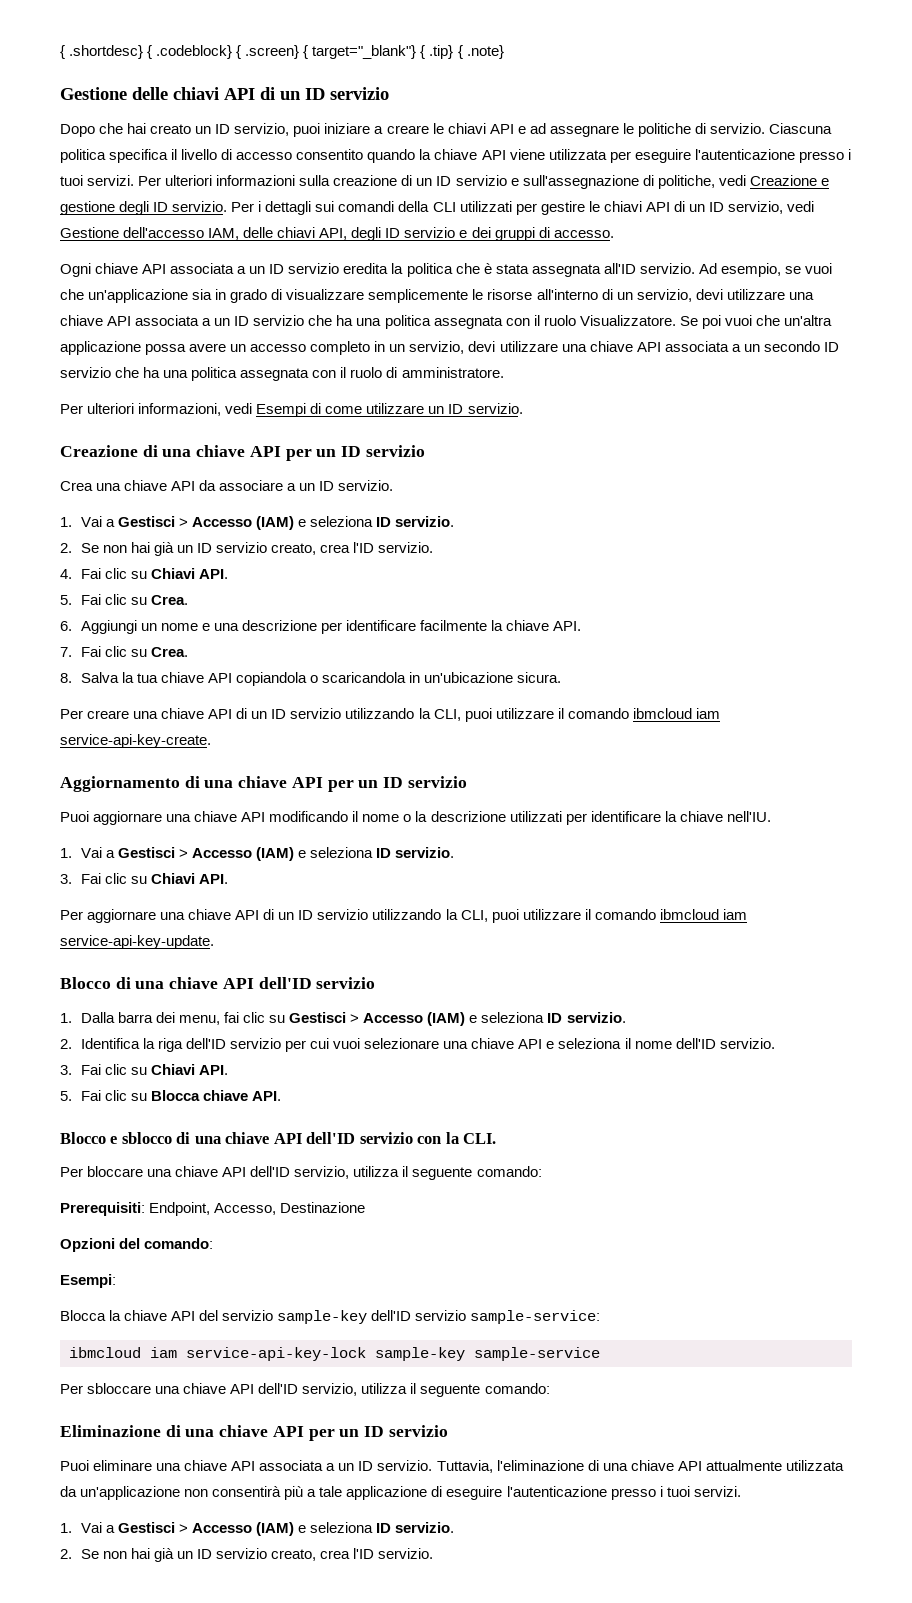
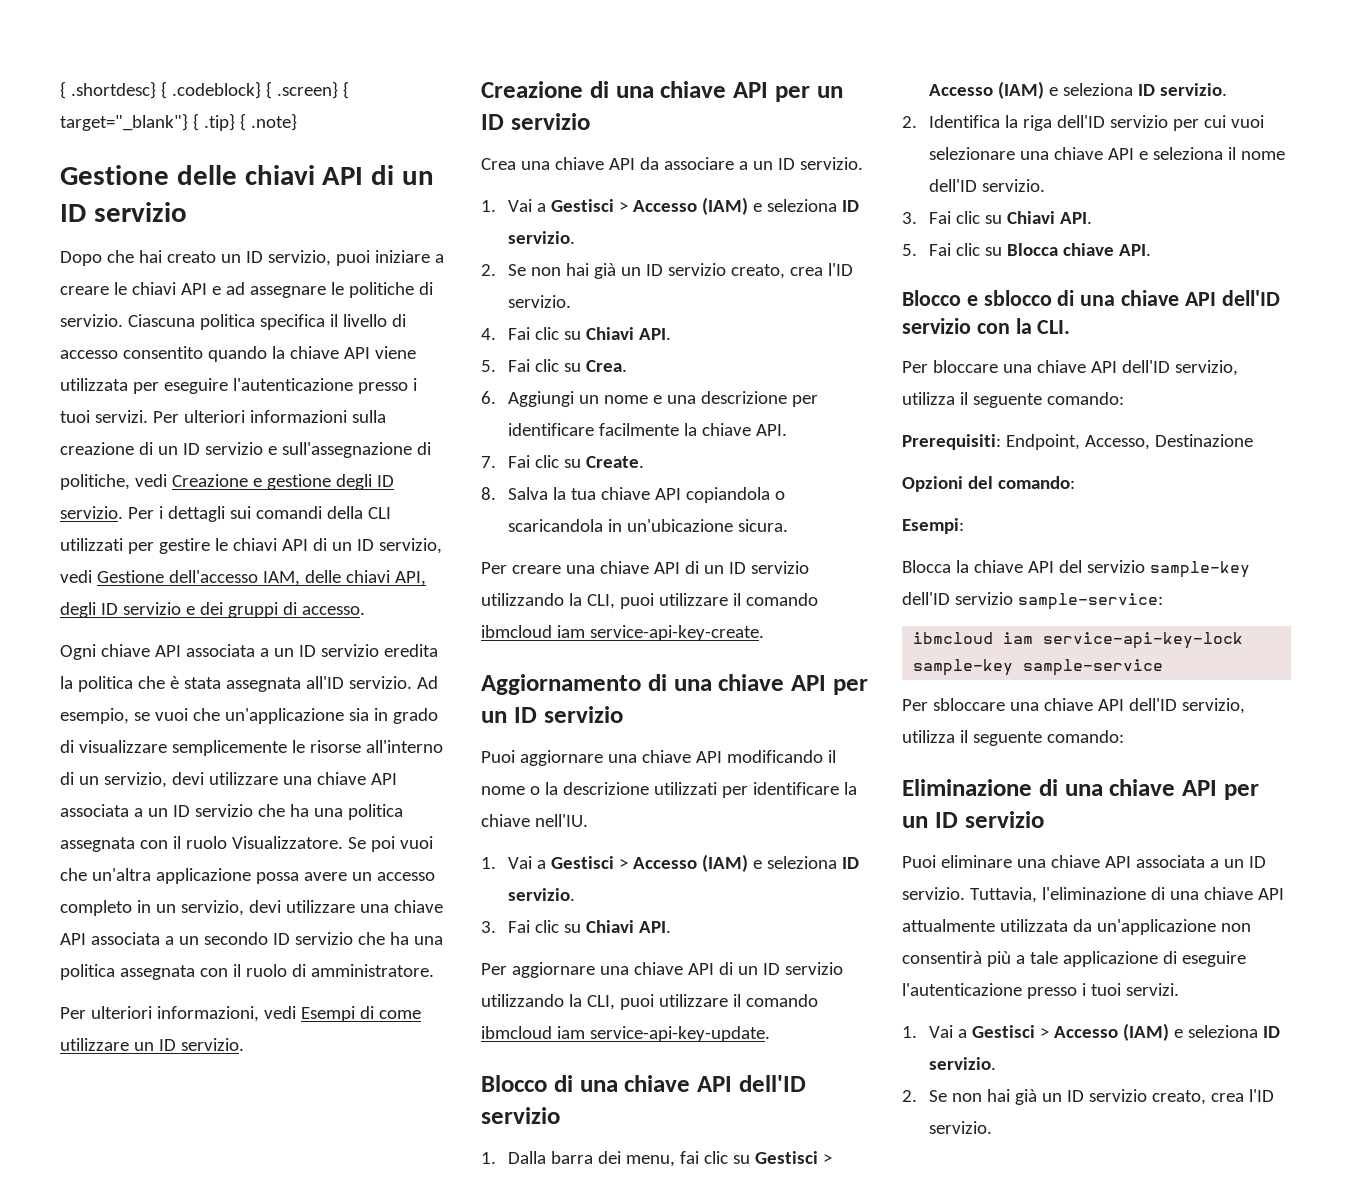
[150,647,188,657] Crea. -> [585,456,644,468] Create.

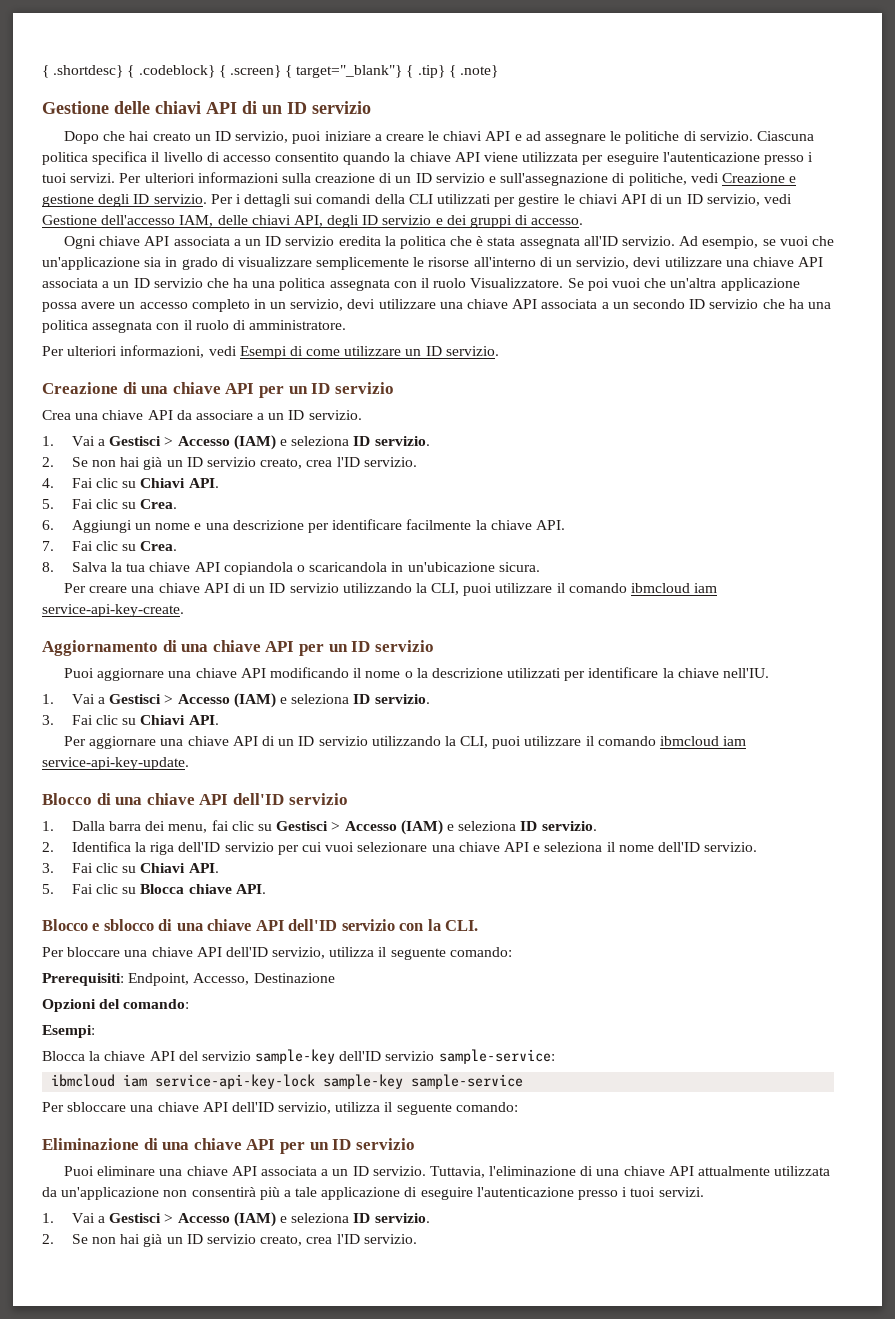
[585,456,644,468] Create. -> [140,541,178,551] Crea.

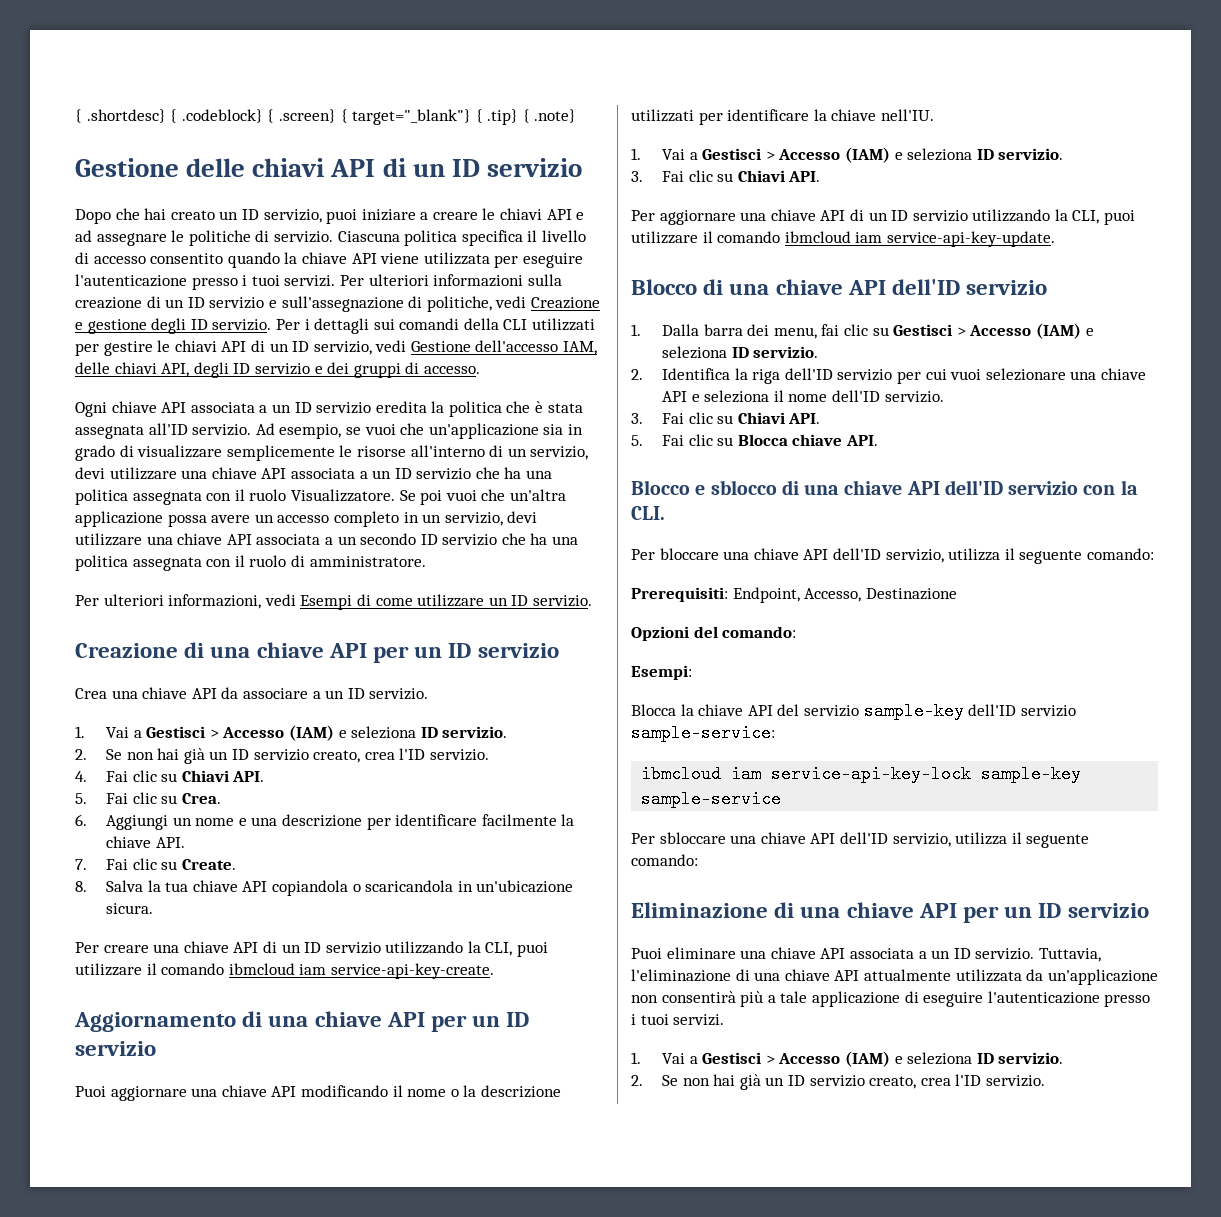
[140,541,178,551] Crea. -> [181,859,236,870] Create.

